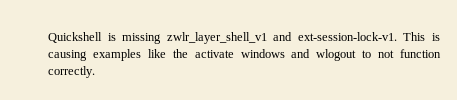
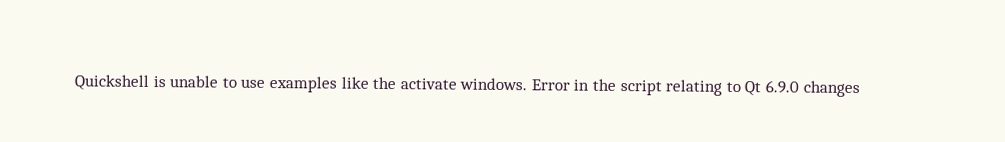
[122,32,440,44] [48,49,441,61] [48,66,95,78] missing zwlr_layer_shell_v1 and ext-session-lock-v1. This is causing examples like the activate windows and wlogout to not function correctly. -> [169,75,860,98] unable to use examples like the activate windows. Error in the script relating to Qt 6.9.0 changes

